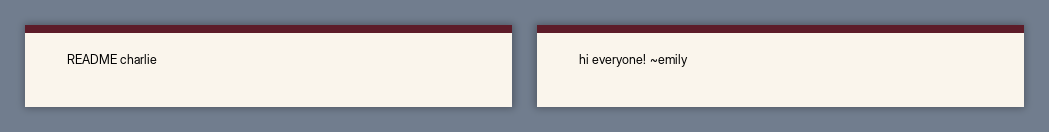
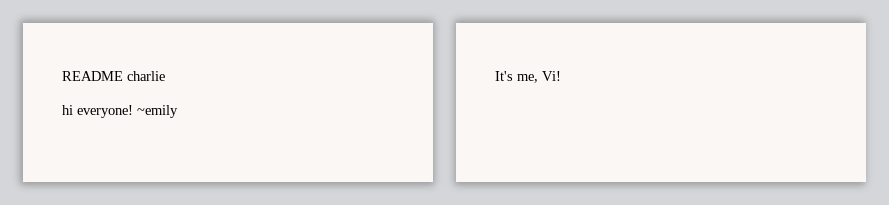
(688, 60) none -> [495,71,561,83] // It's me, Vi!

